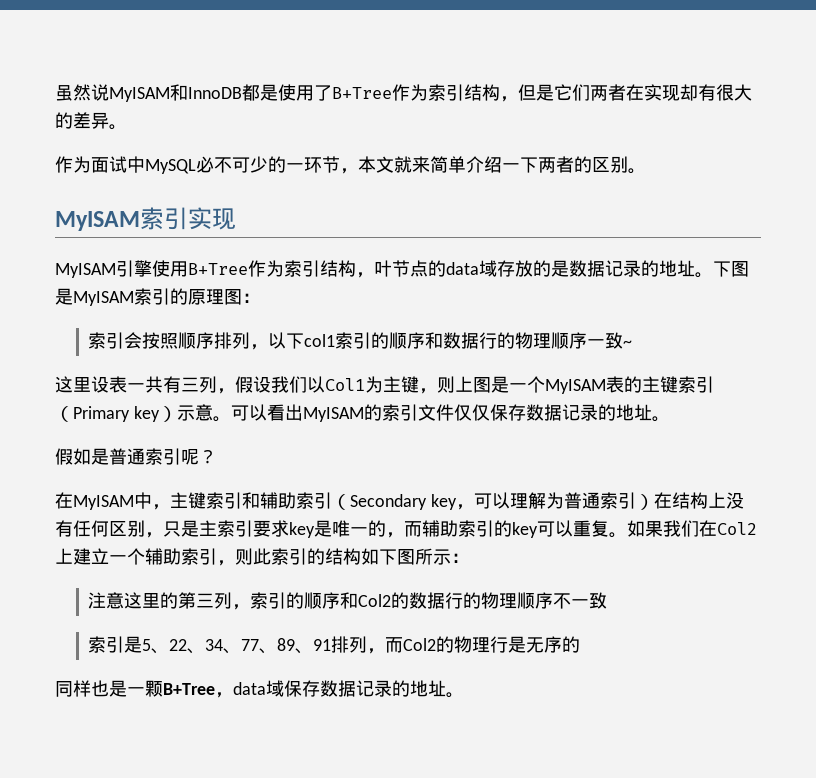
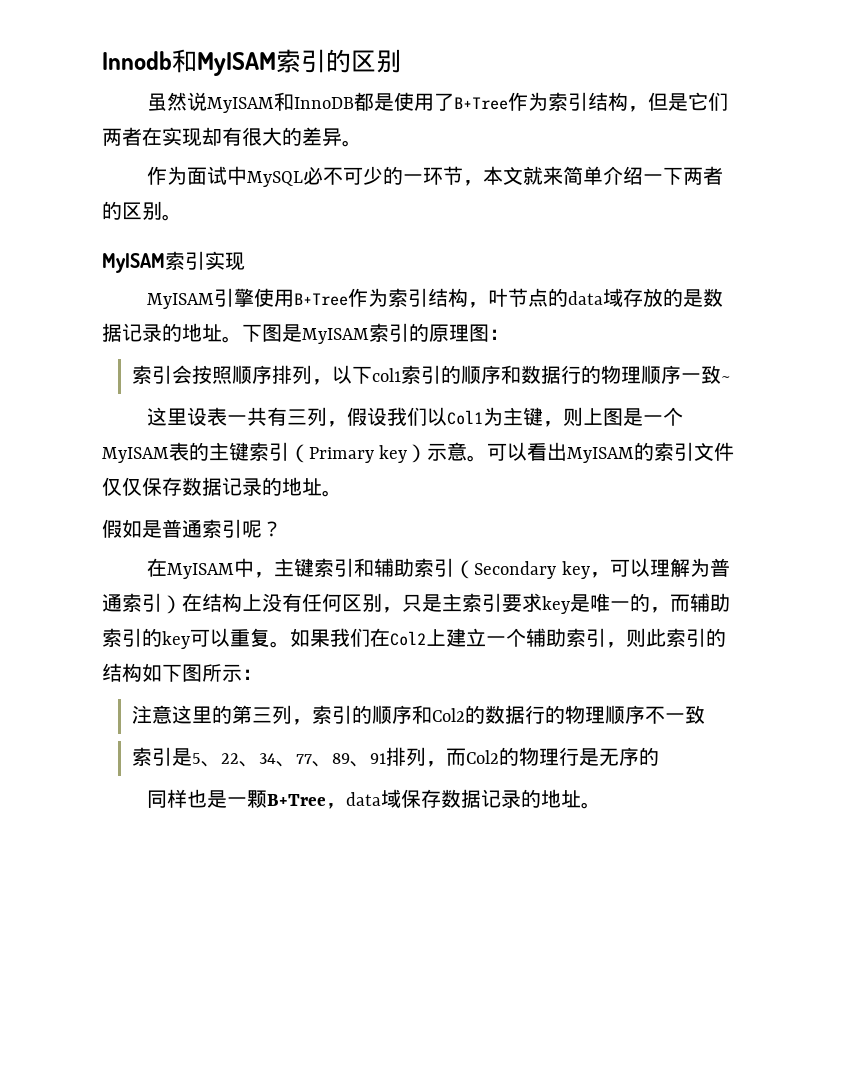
(55, 93) none -> [102,49,401,76] Innodb和MyISAM索引的区别 //

